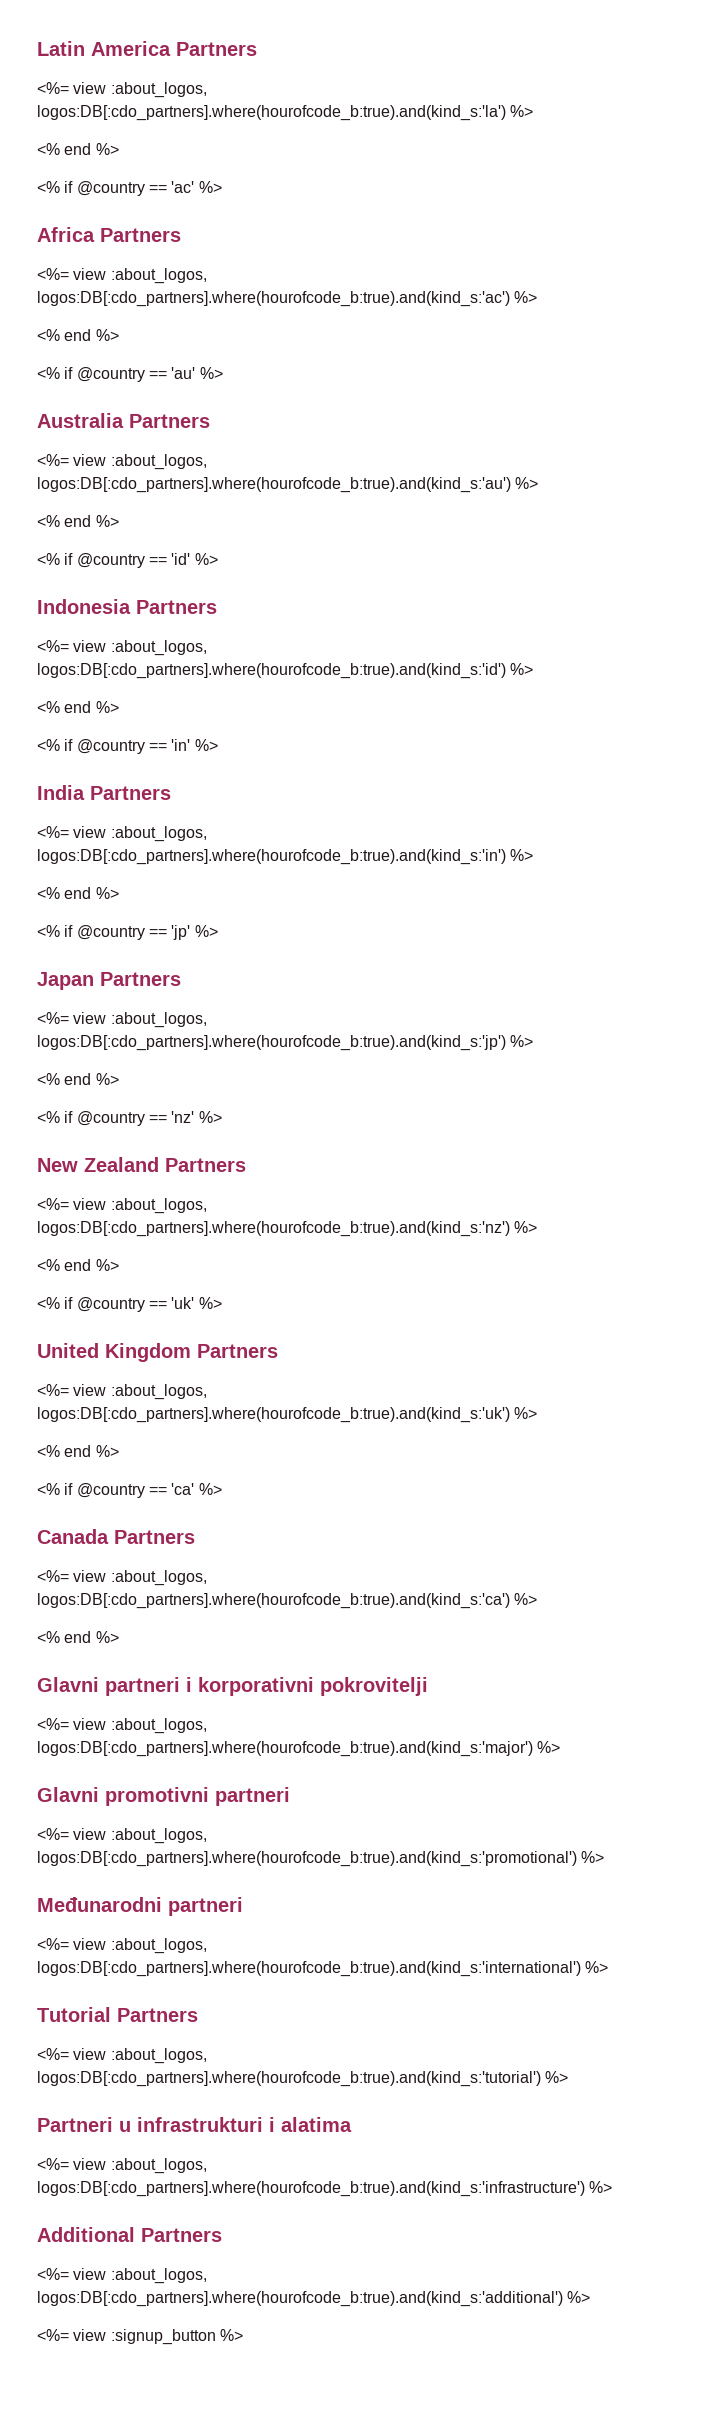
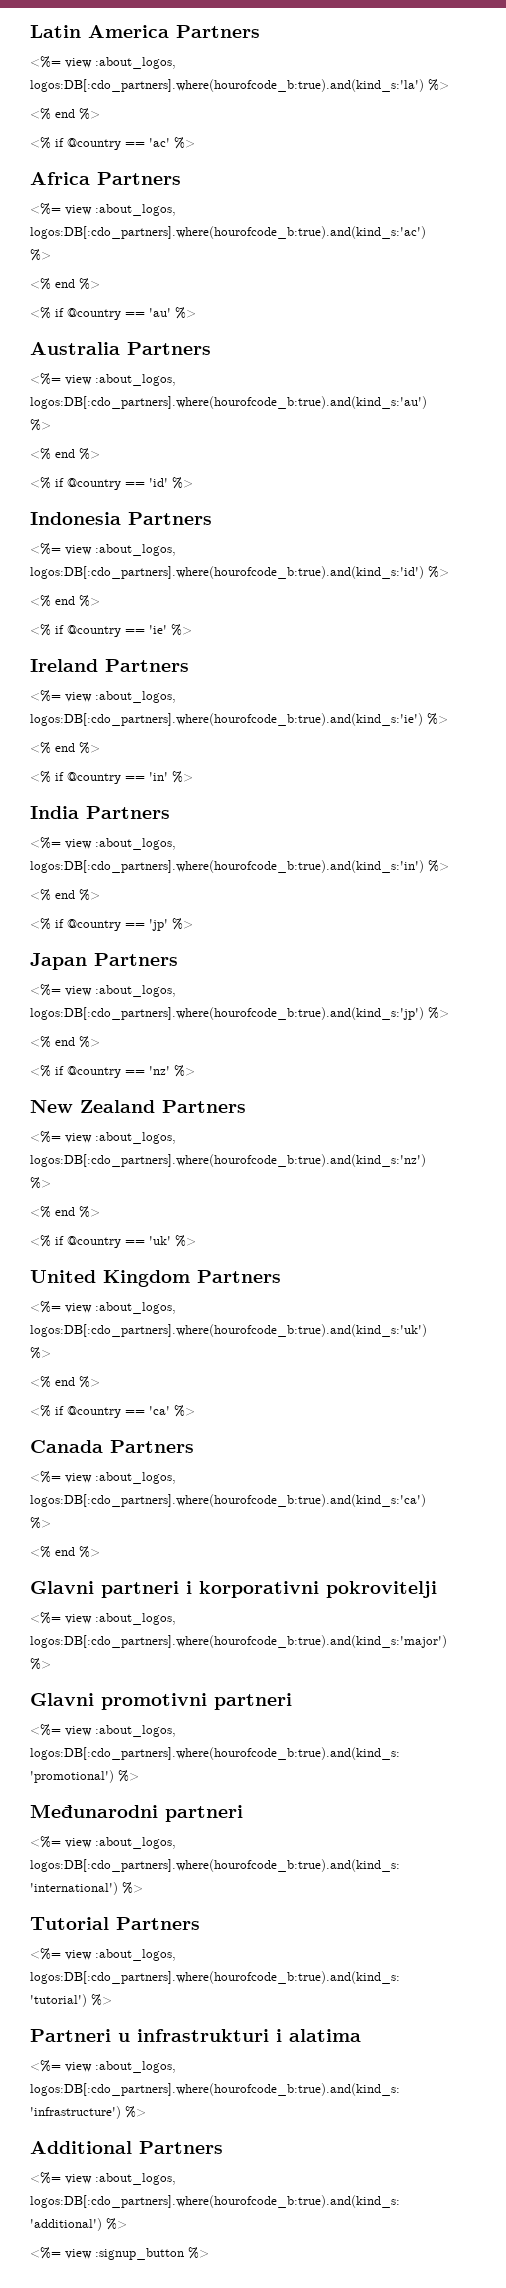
(119, 707) none -> [30,624,192,637] [30,659,189,672] [30,690,176,703] [30,713,448,726] [30,742,100,754] // <% if @country == 'ie' %> // Ireland Partners // <%= view :about_logos, logos:DB[:cdo_partners].where(hourofcode_b:true).and(kind_s:'ie') %> // <% end %>

